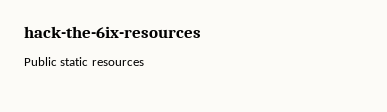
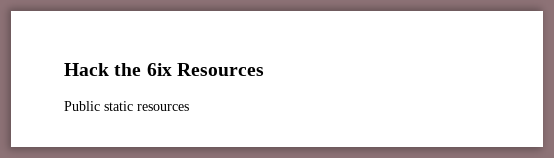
[24,26,201,38] hack-the-6ix-resources -> [64,63,264,76] Hack the 6ix Resources

